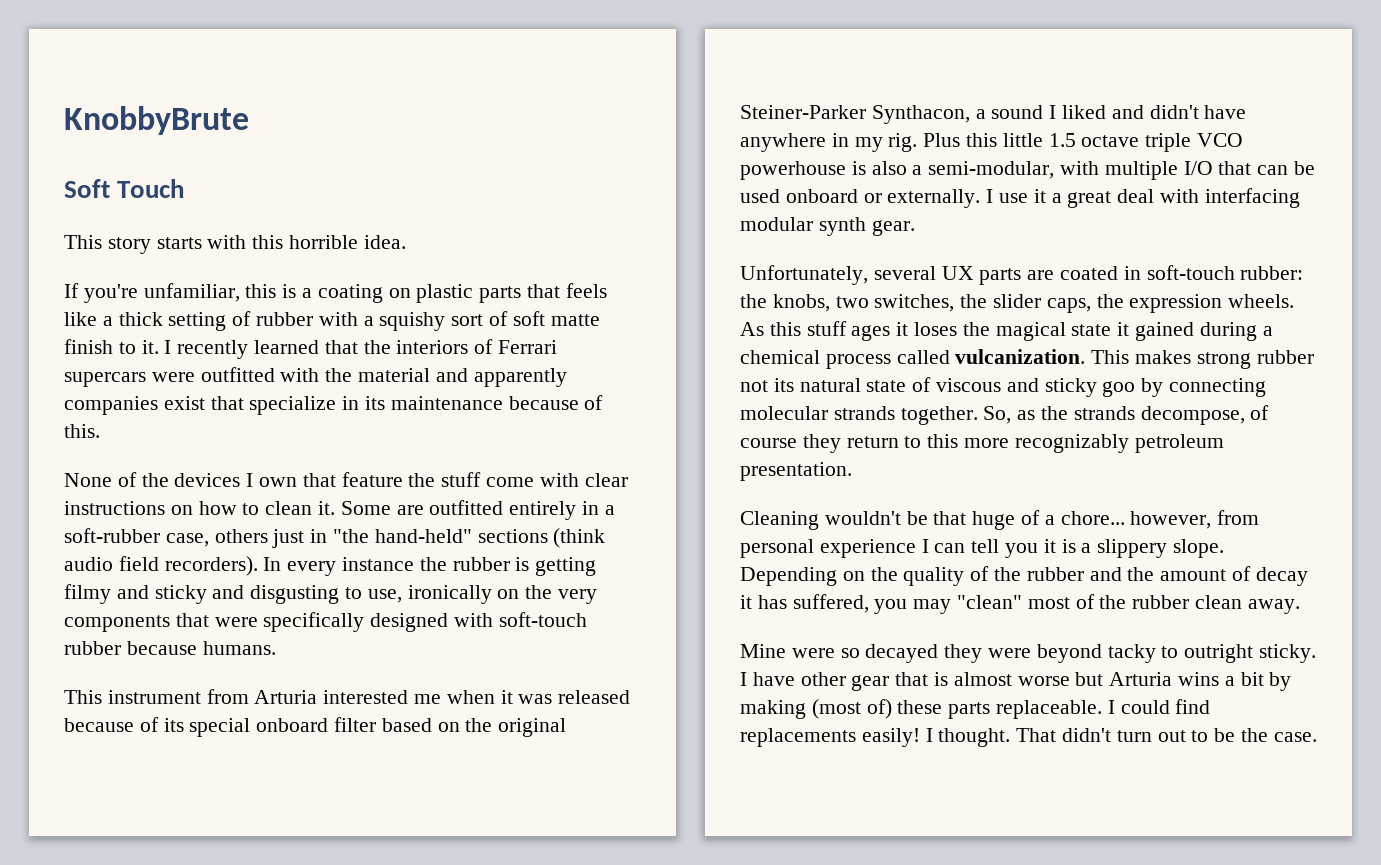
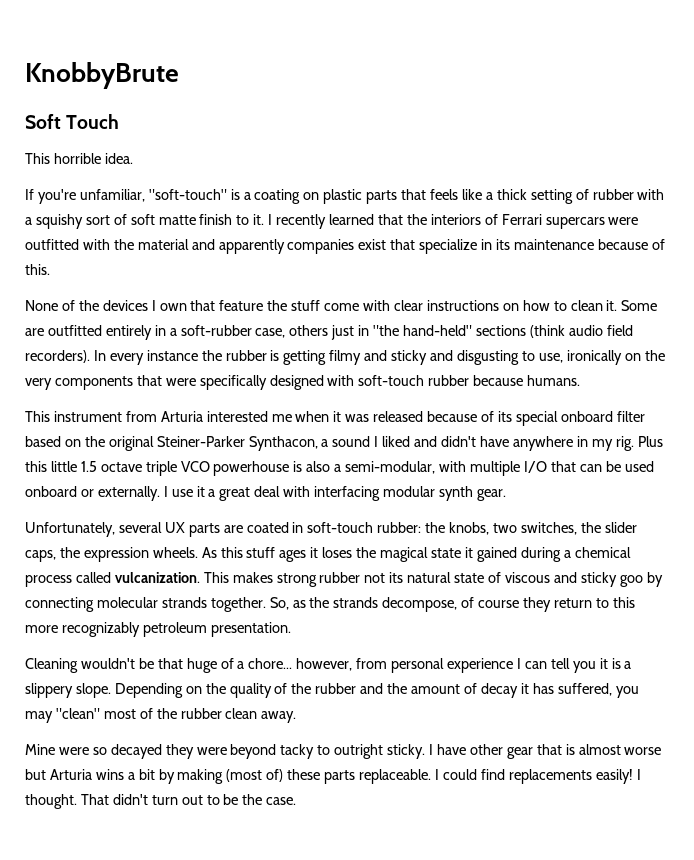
[107,235,284,254] story starts with this -> (50, 158) none
[245,284,277,298] this -> [148,189,227,200] "soft-touch"

